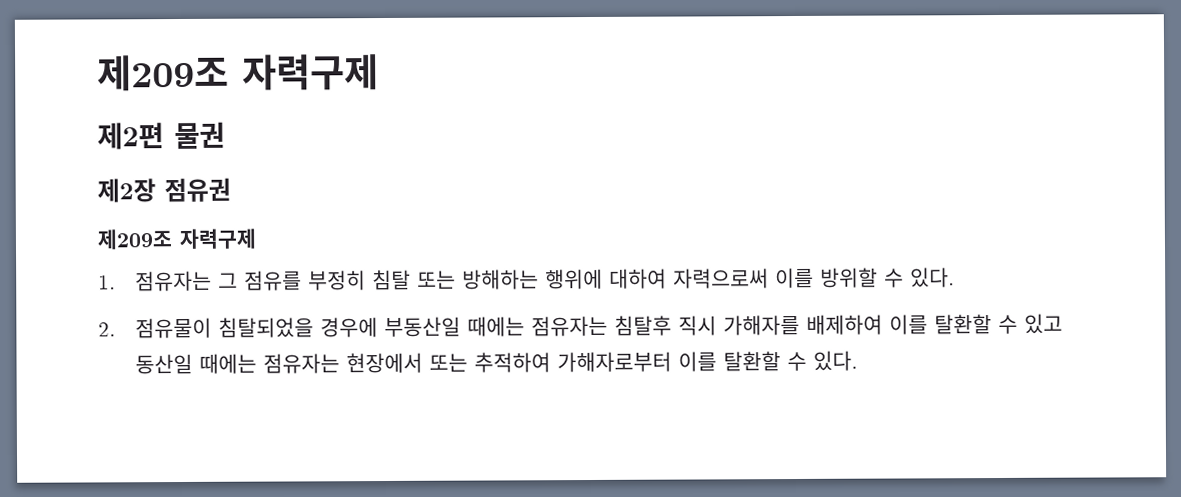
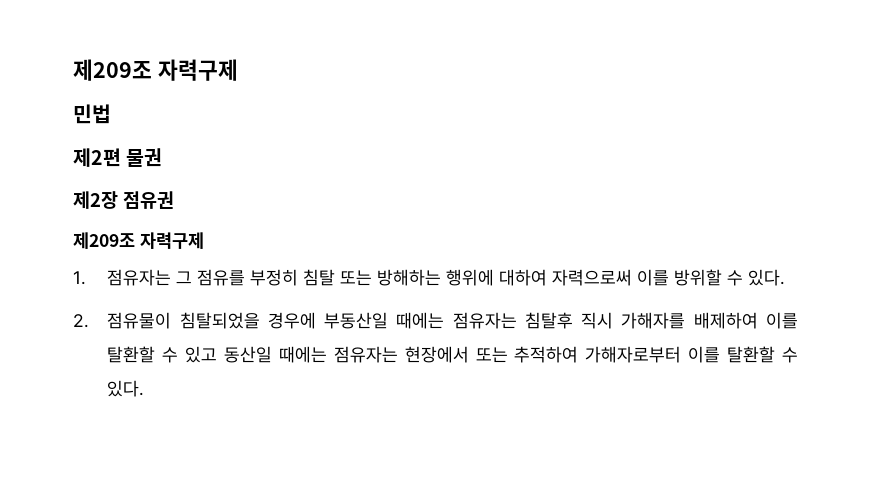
[97,54,379,92] 제209조 자력구제 -> [73,59,238,81] [73,104,111,124] 제209조 자력구제 // 민법

